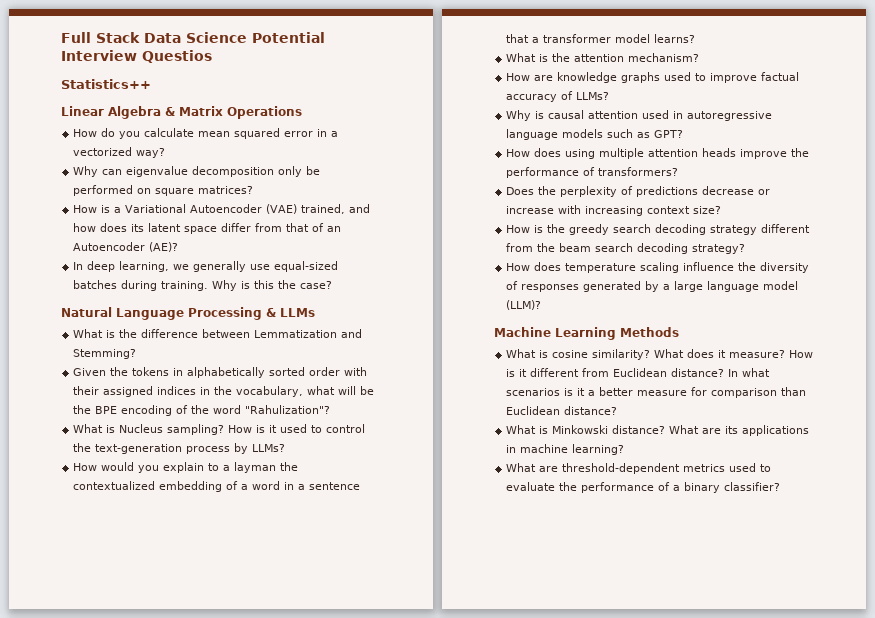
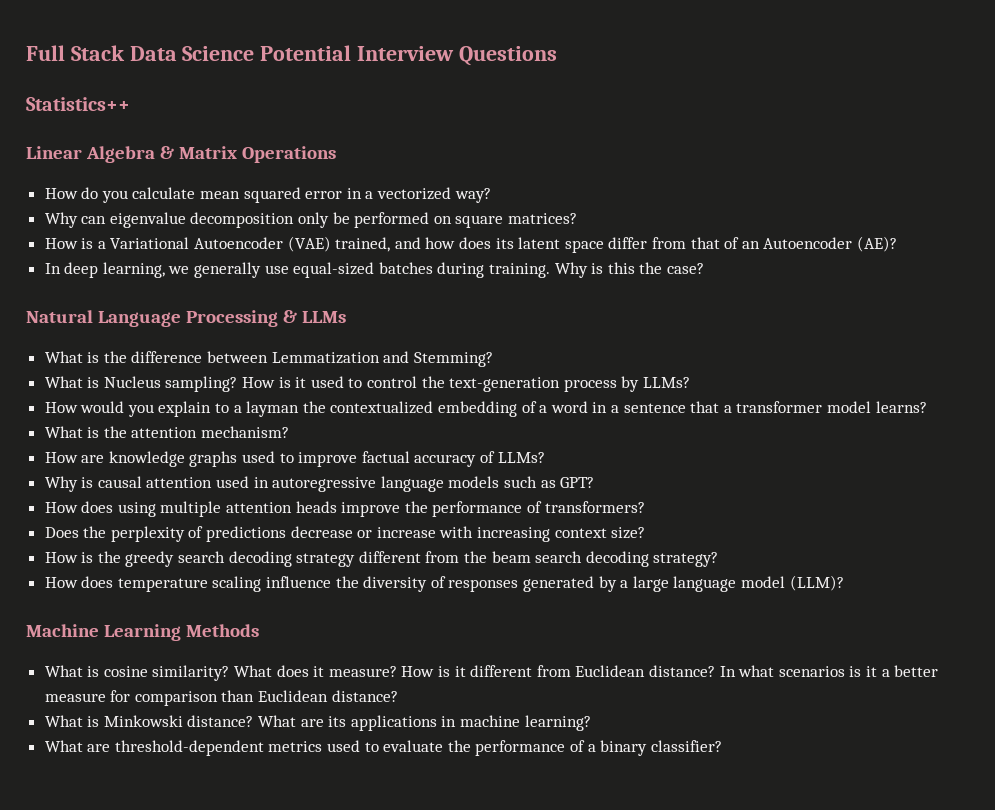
[142,50,212,63] Questios -> [458,46,557,66] Questions
[73,367,368,378] [73,386,375,397] [73,405,331,416] // Given the tokens in alphabetically sorted order with their assigned indices in the vocabulary, what will be the BPE encoding of the word "Rahulization"? -> (493, 359) none

